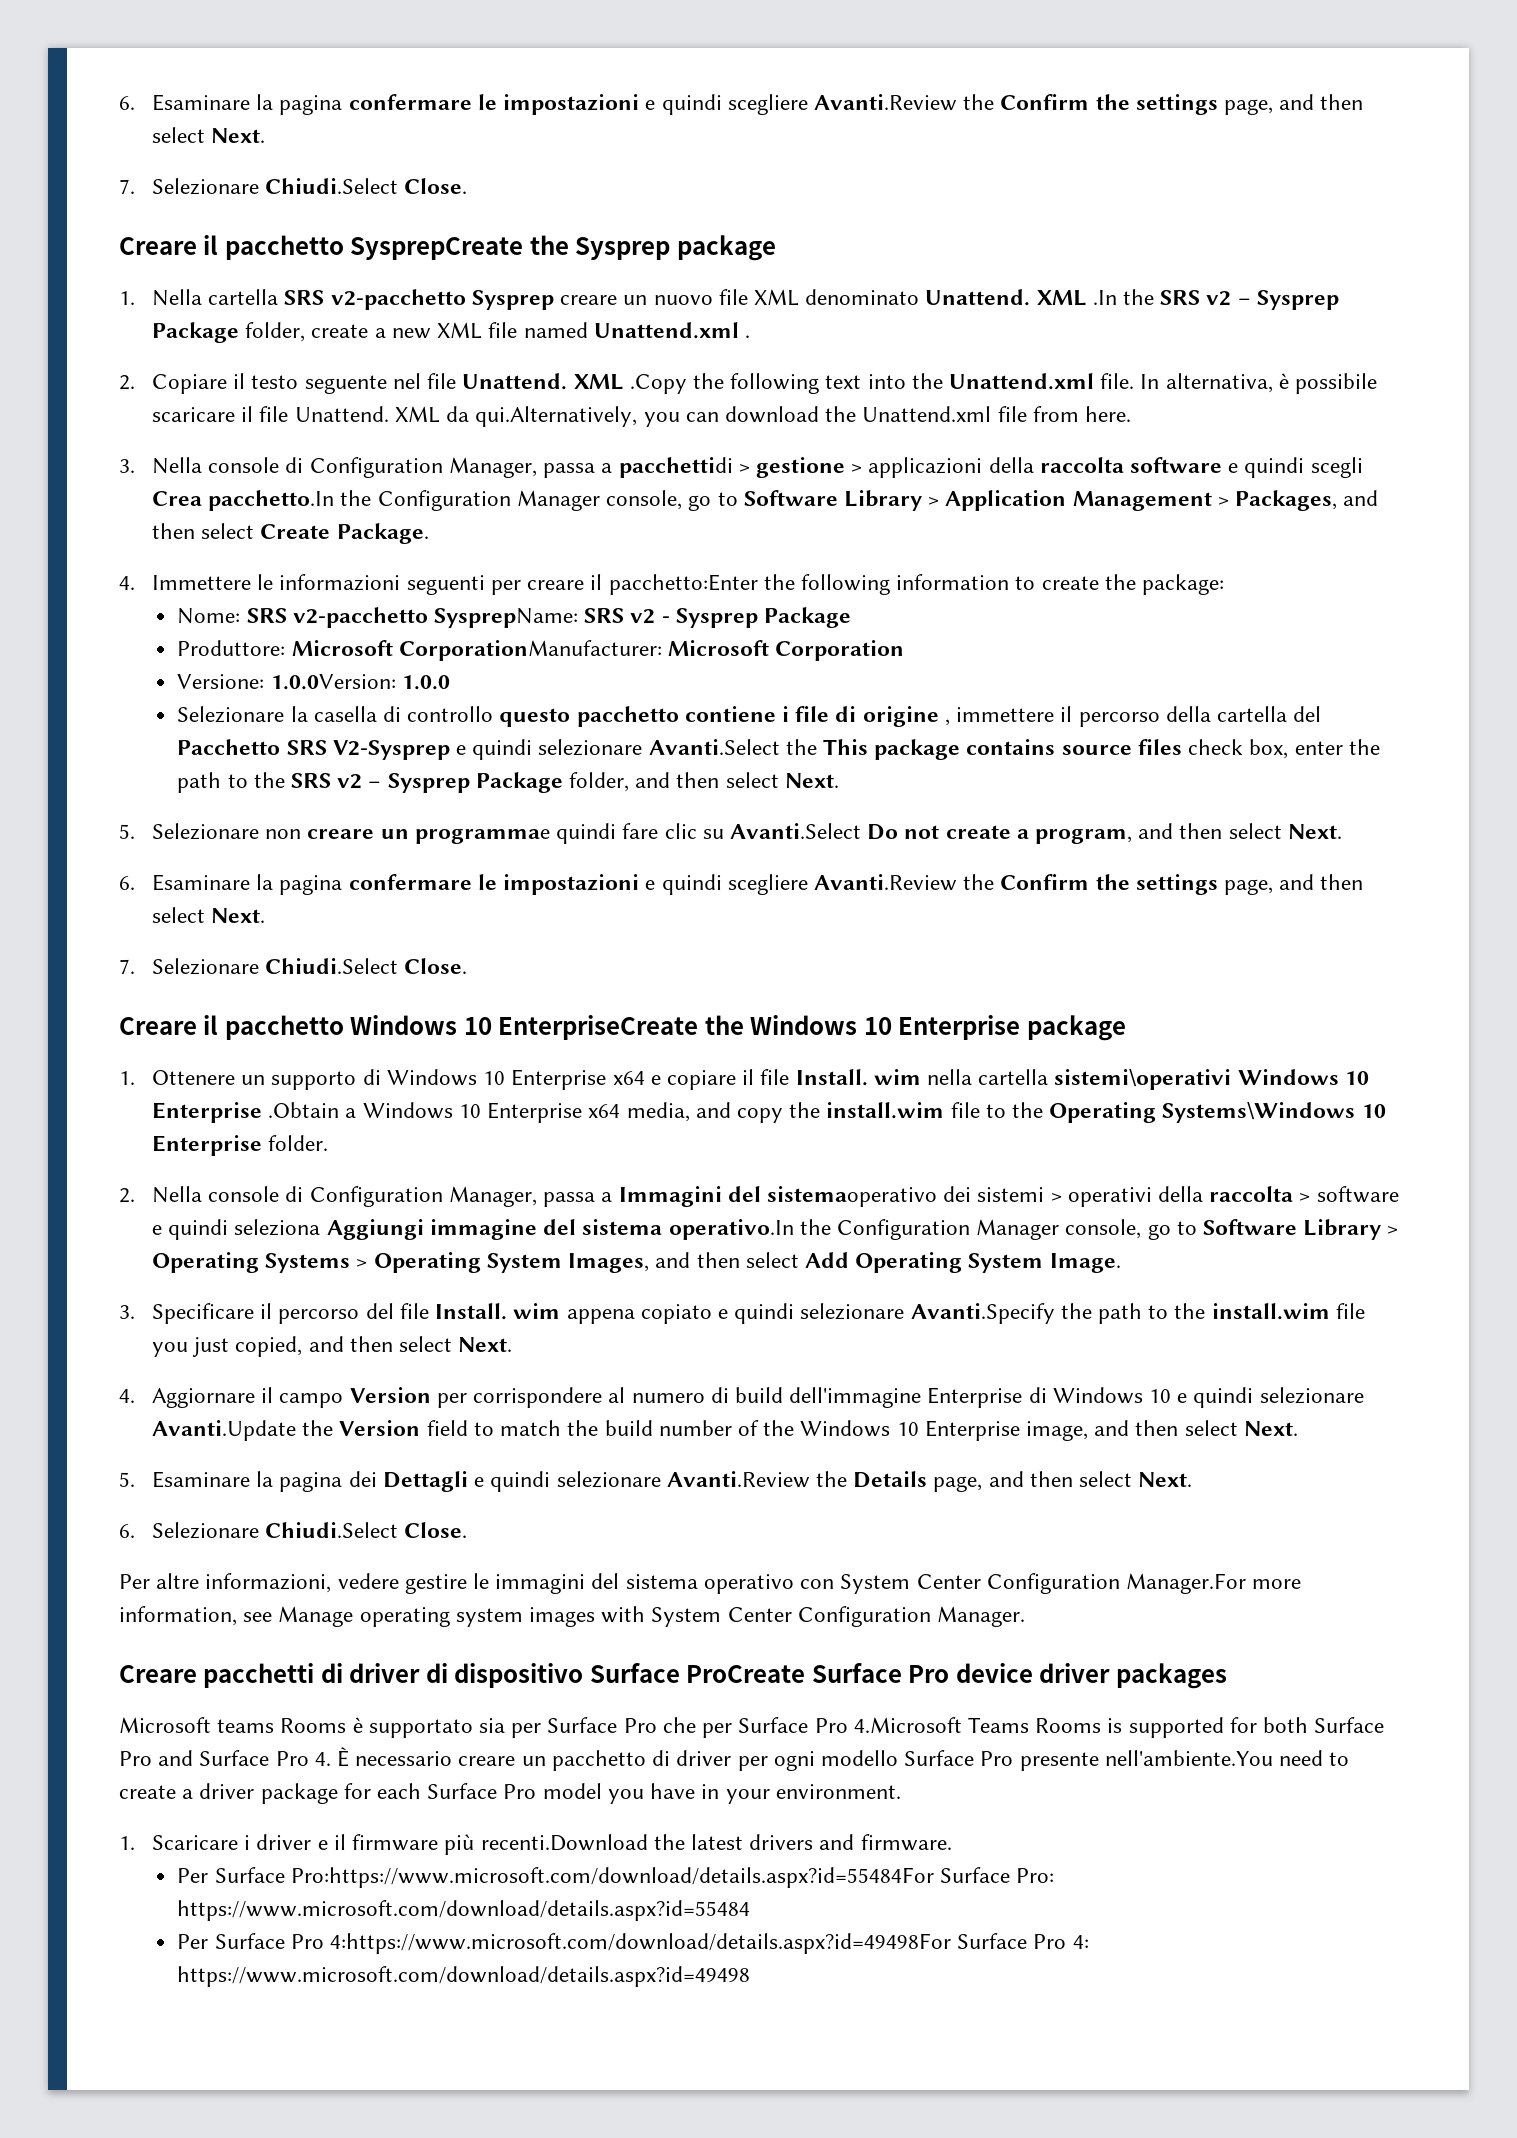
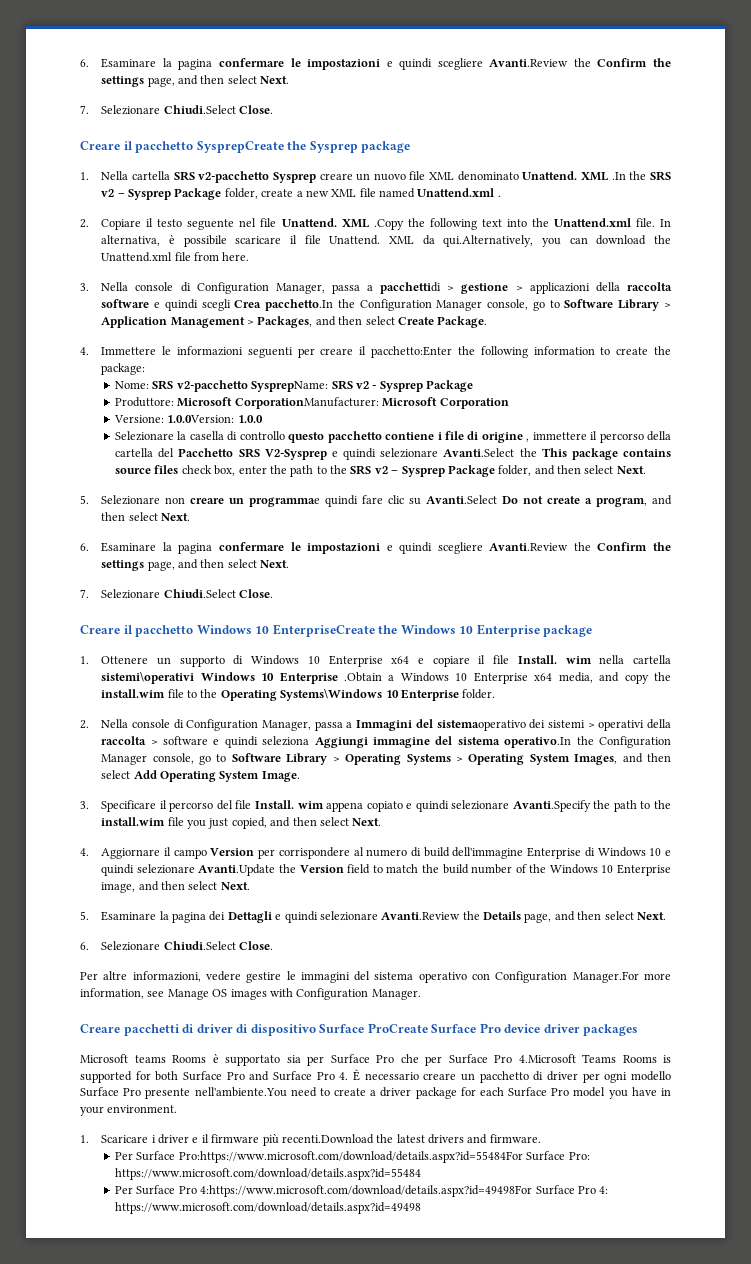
[840,1574,981,1594] System Center -> (491, 976) none
[359,1606,792,1627] operating system images with System Center -> [212,988,293,1000] OS images with

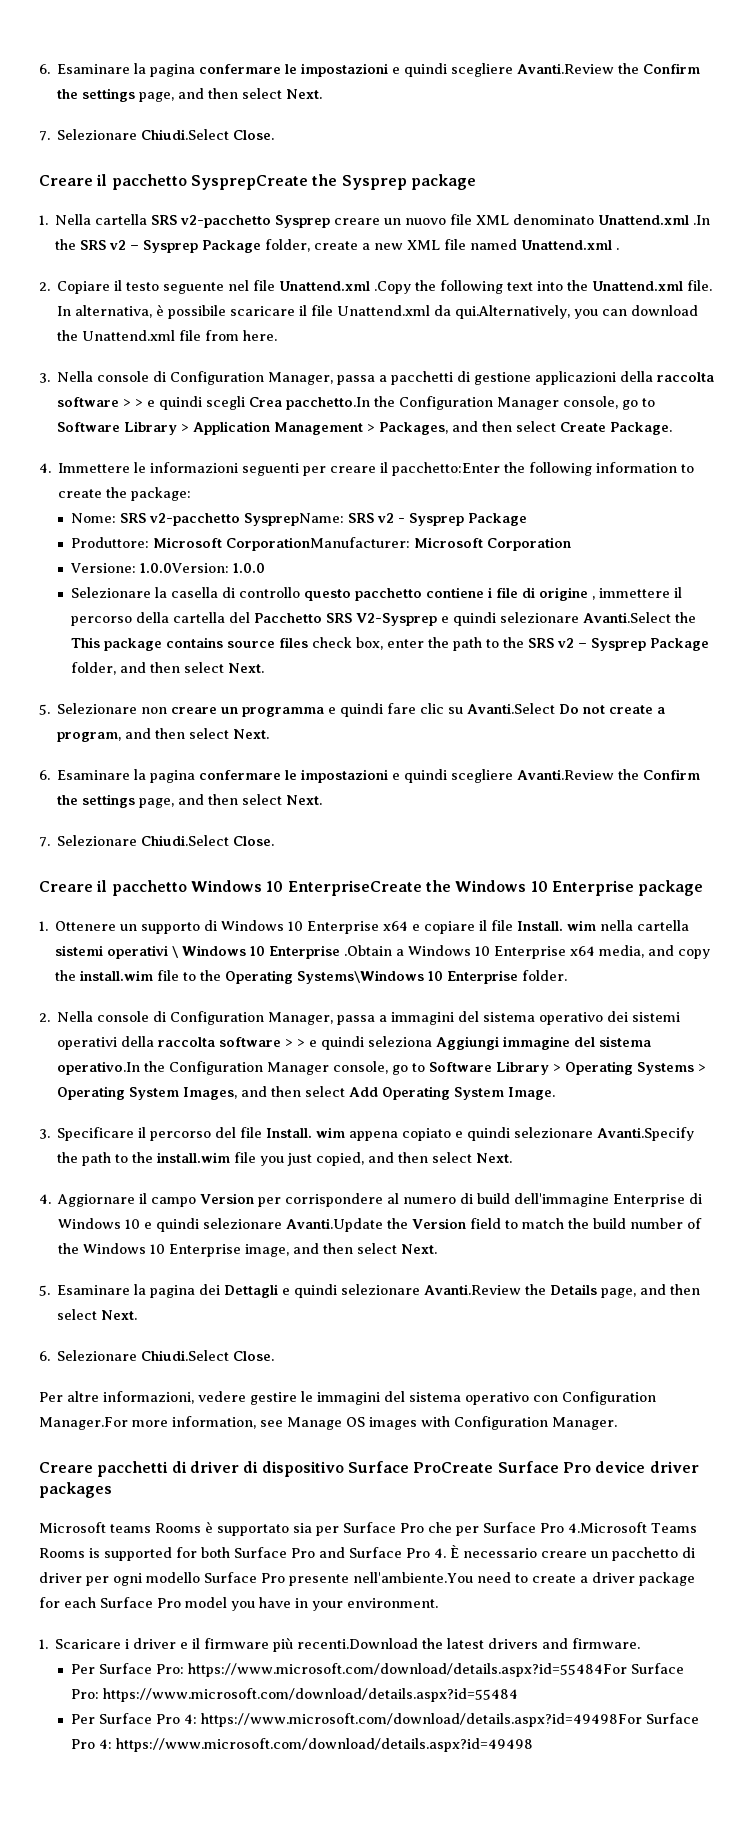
[522,171,609,181] Unattend. XML -> [598,215,690,225] Unattend.xml
[281,218,369,228] Unattend. XML -> [279,281,371,291] Unattend.xml
[329,235,414,245] Unattend. XML -> [337,305,431,316] Unattend.xml
[380,282,523,294] pacchettidi > gestione > -> [391,371,532,385] pacchetti di gestione
(150, 303) none -> [123,399,144,407] > >
[249,497,321,507] programmae -> [242,707,337,717] programma e
[101,672,195,684] sistemi\operativi -> [55,945,179,959] sistemi operativi \
[356,719,526,731] Immagini del sistemaoperativo -> [391,1011,604,1025] immagini del sistema operativo
[587,723,595,728] > -> (681, 1017) none
[150,736,209,745] > software -> [219,1037,306,1047] software > >
[178,1151,523,1163] Pro:https://www.microsoft.com/download/details.aspx?id=55484For -> [155,1663,627,1677] Pro: https://www.microsoft.com/download/details.aspx?id=55484For
[200,1185,533,1197] 4:https://www.microsoft.com/download/details.aspx?id=49498For -> [183,1713,642,1727] 4: https://www.microsoft.com/download/details.aspx?id=49498For

